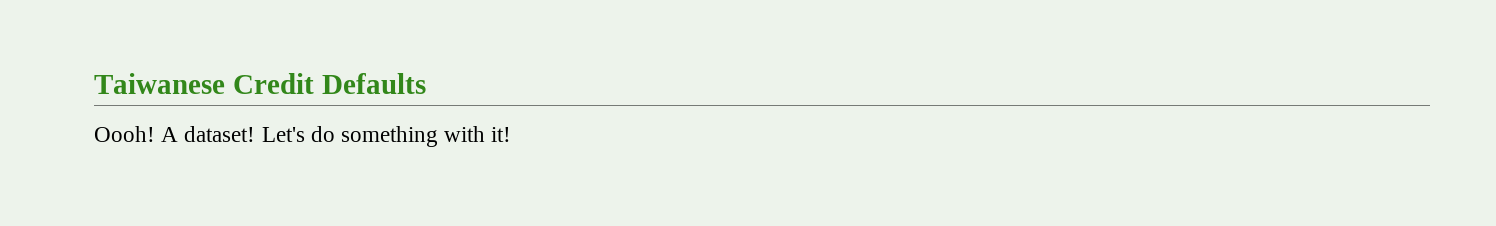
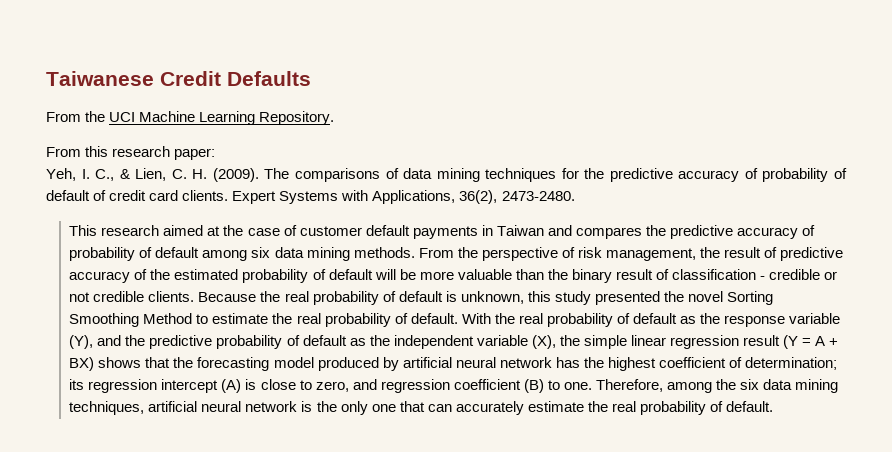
[94,126,512,147] Oooh! A dataset! Let's do something with it! -> [46,111,335,125] [46,146,216,160] [46,168,847,182] [46,190,575,204] [69,225,816,239] [69,247,844,261] [69,269,838,283] [69,291,774,305] [69,313,841,327] [69,335,839,349] [69,357,838,371] [69,379,839,393] [69,401,774,415] From the UCI Machine Learning Repository. // From this research paper: // Yeh, I. C., & Lien, C. H. (2009). The comparisons of data mining techniques for the predictive accuracy of probability of default of credit card clients. Expert Systems with Applications, 36(2), 2473-2480. // This research aimed at the case of customer default payments in Taiwan and compares the predictive accuracy of probability of default among six data mining methods. From the perspective of risk management, the result of predictive accuracy of the estimated probability of default will be more valuable than the binary result of classification - credible or not credible clients. Because the real probability of default is unknown, this study presented the novel Sorting Smoothing Method to estimate the real probability of default. With the real probability of default as the response variable (Y), and the predictive probability of default as the independent variable (X), the simple linear regression result (Y = A + BX) shows that the forecasting model produced by artificial neural network has the highest coefficient of determination; its regression intercept (A) is close to zero, and regression coefficient (B) to one. Therefore, among the six data mining techniques, artificial neural network is the only one that can accurately estimate the real probability of default.

